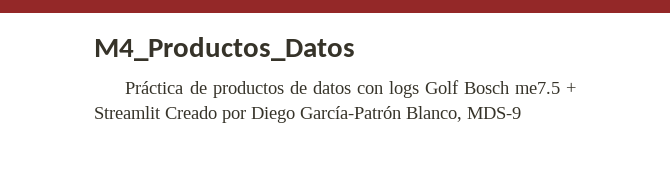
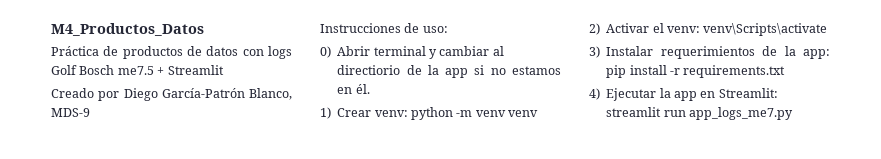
(161, 112) none -> (224, 70) //
(521, 113) none -> [320,23,448,33] [320,46,504,59] [337,65,561,78] [337,84,370,94] [320,107,539,120] [589,23,828,36] [589,46,830,59] [606,65,786,78] [589,88,778,101] [606,107,793,120] // Instrucciones de uso: // 0) Abrir terminal y cambiar al directiorio de la app si no estamos en él. // 1) Crear venv: python -m venv venv // 2) Activar el venv: venv\Scripts\activate // 3) Instalar requerimientos de la app: pip install -r requirements.txt // 4) Ejecutar la app en Streamlit: streamlit run app_logs_me7.py

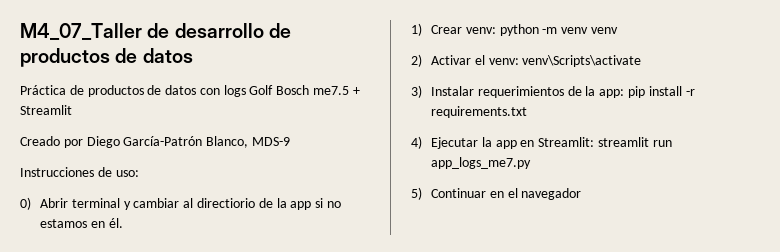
[51,23,204,36] M4_Productos_Datos -> [20,23,291,40] [20,48,193,67] M4_07_Taller de desarrollo de productos de datos
(793, 113) none -> [411,187,582,200] // 5) Continuar en el navegador

